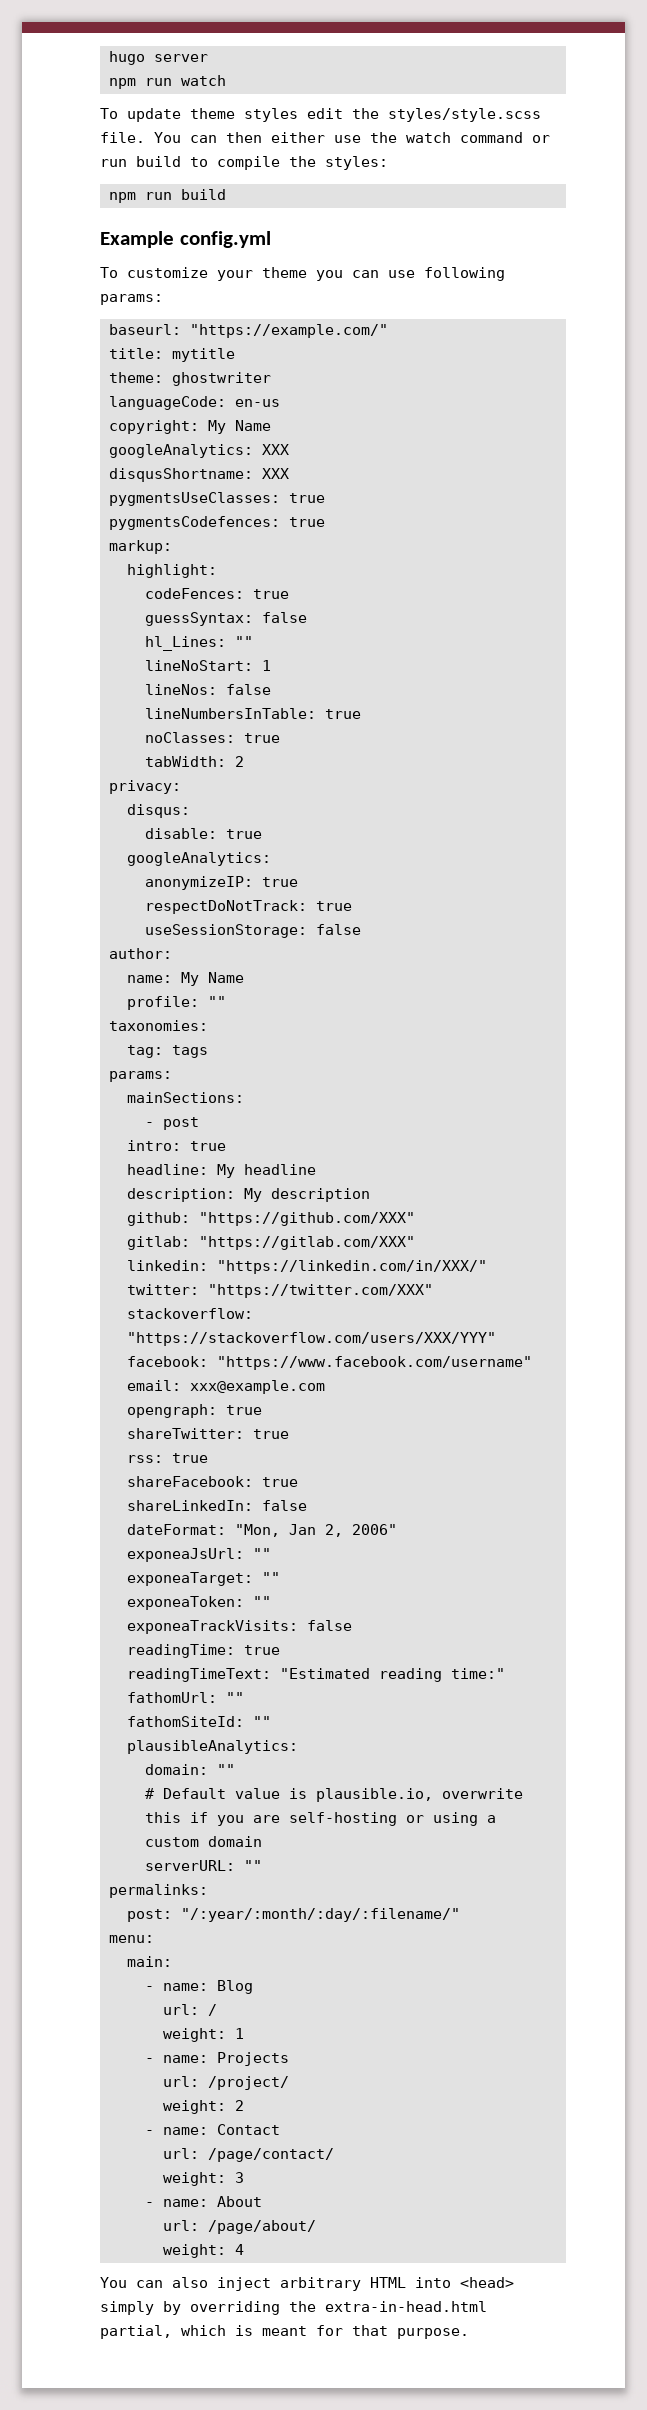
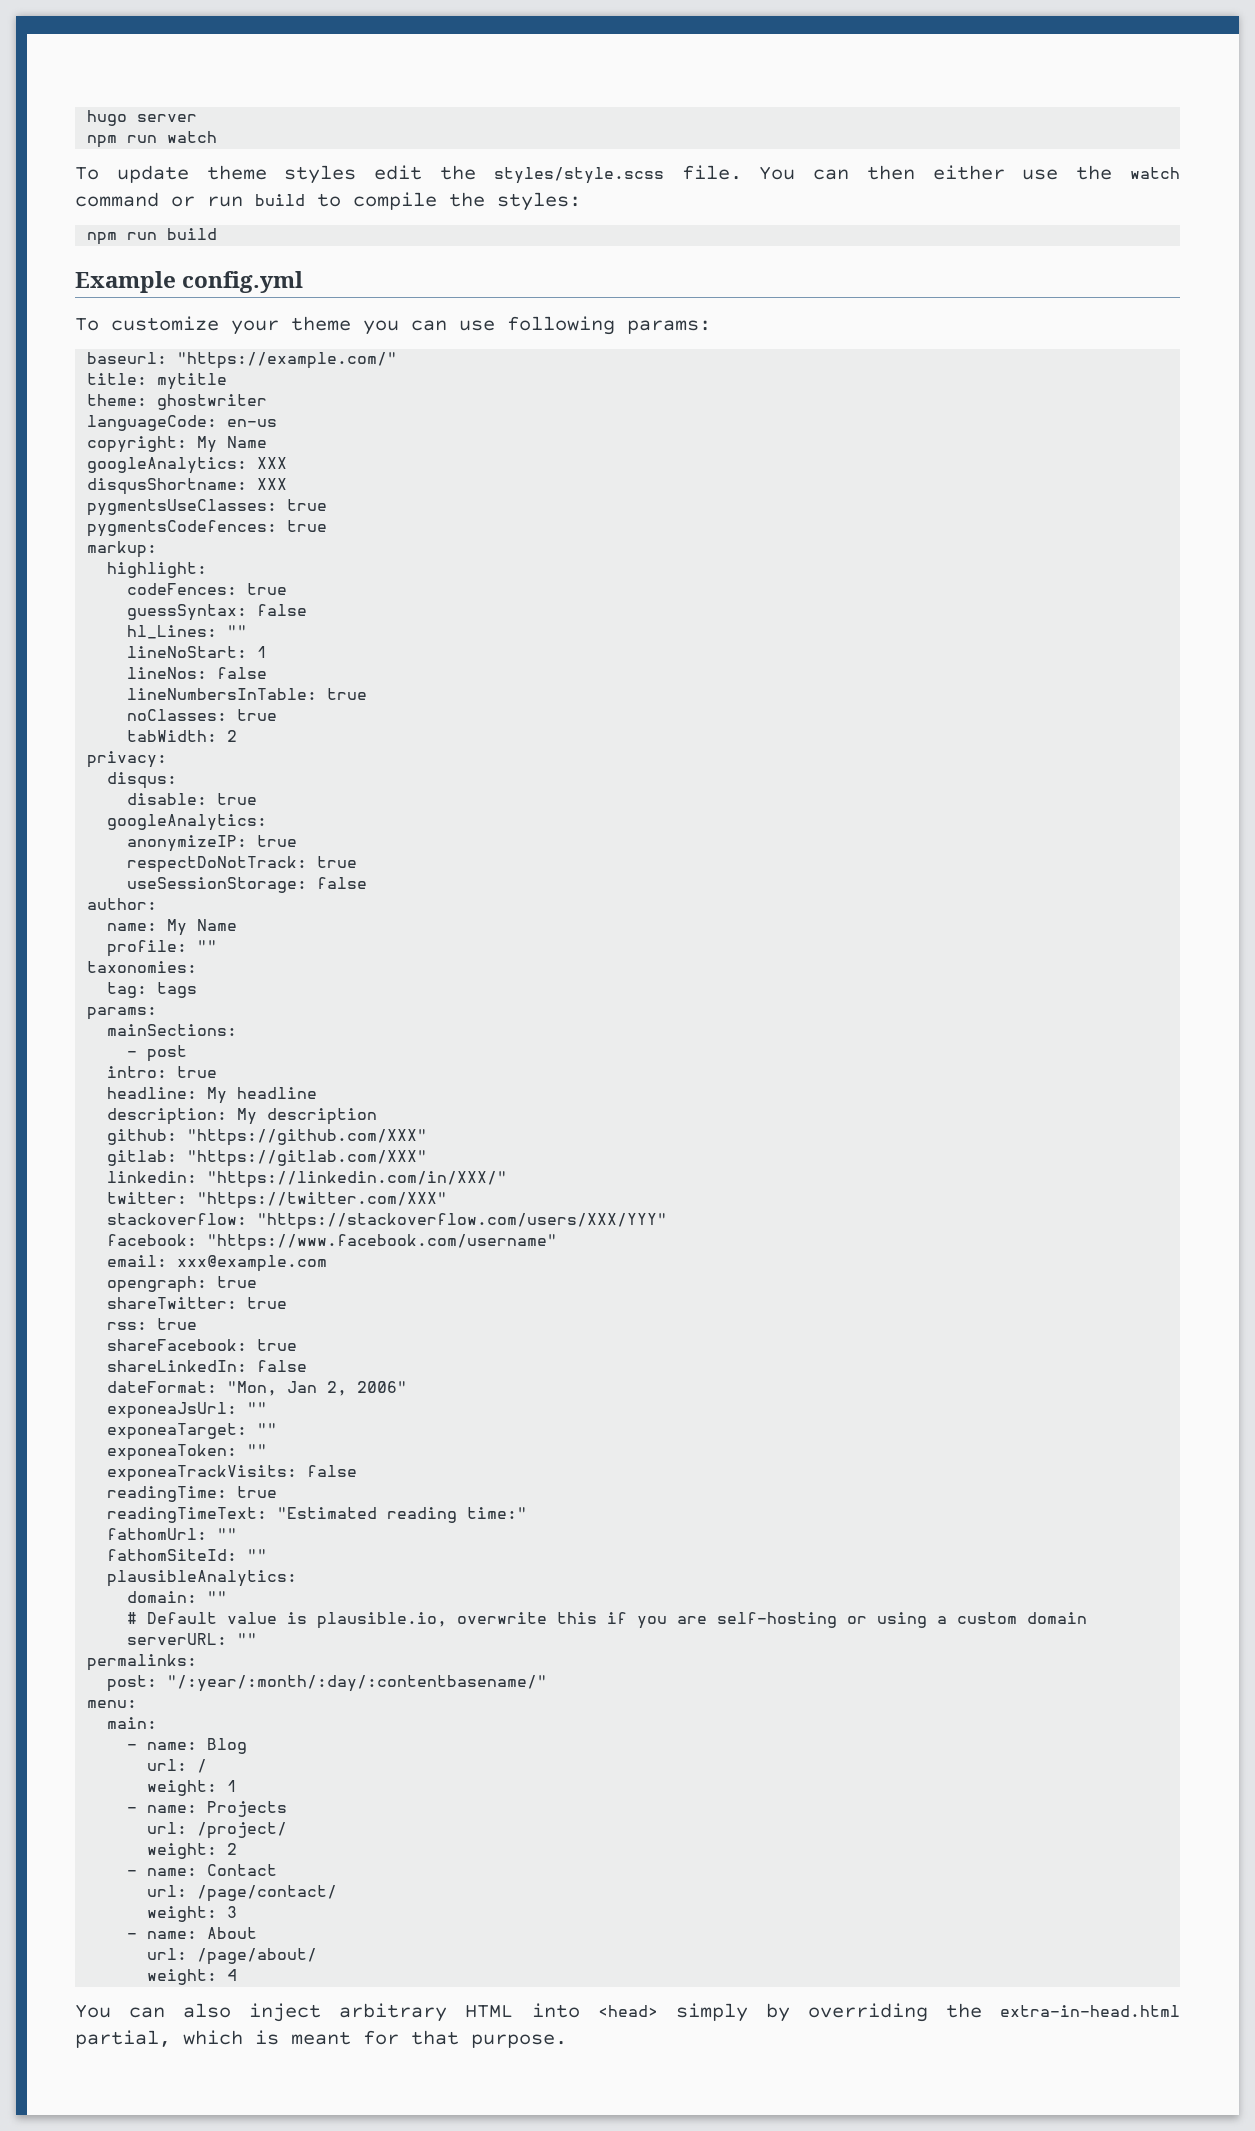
[181,1908,460,1922] "/:year/:month/:day/:filename/" -> [167,1675,548,1692] "/:year/:month/:day/:contentbasename/"

